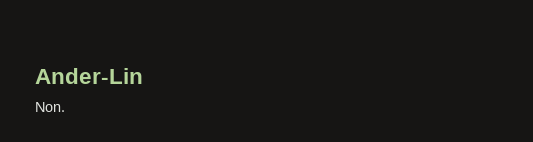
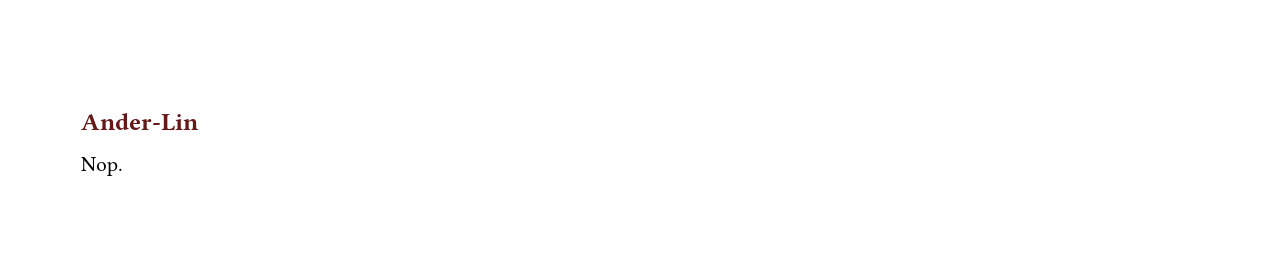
[35,102,65,112] Non. -> [81,157,123,176] Nop.

